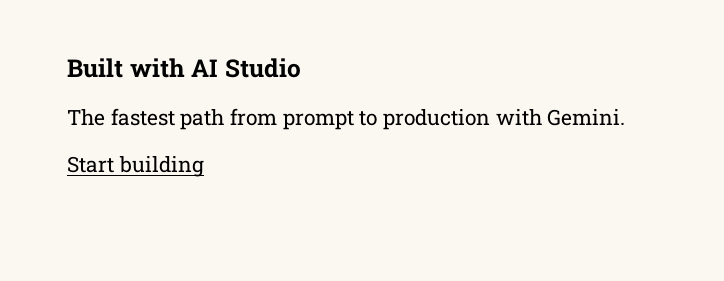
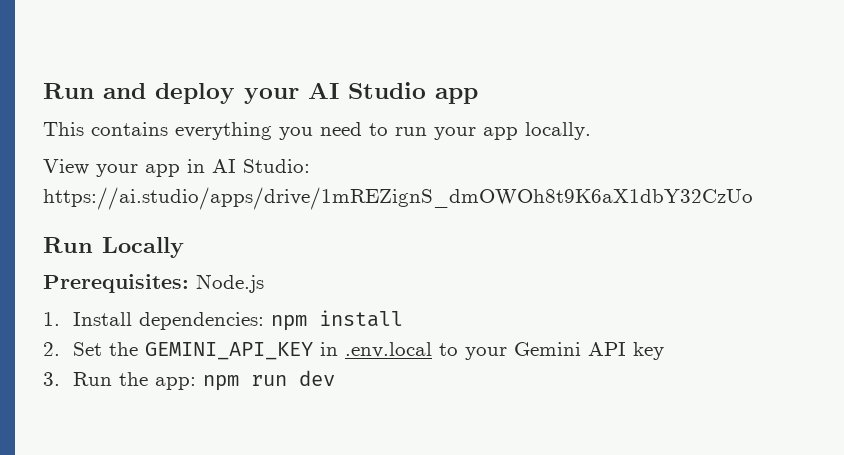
[67,58,301,78] [67,108,626,130] [67,156,204,177] Built with AI Studio // The fastest path from prompt to production with Gemini. // Start building -> [43,82,478,104] [43,122,591,140] [43,159,310,177] [43,187,753,210] [43,237,184,258] [43,274,264,293] [43,310,404,331] [43,342,665,360] [43,370,336,391] Run and deploy your AI Studio app // This contains everything you need to run your app locally. // View your app in AI Studio: https://ai.studio/apps/drive/1mREZignS_dmOWOh8t9K6aX1dbY32CzUo // Run Locally // Prerequisites: Node.js // 1. Install dependencies: npm install // 2. Set the GEMINI_API_KEY in .env.local to your Gemini API key // 3. Run the app: npm run dev

